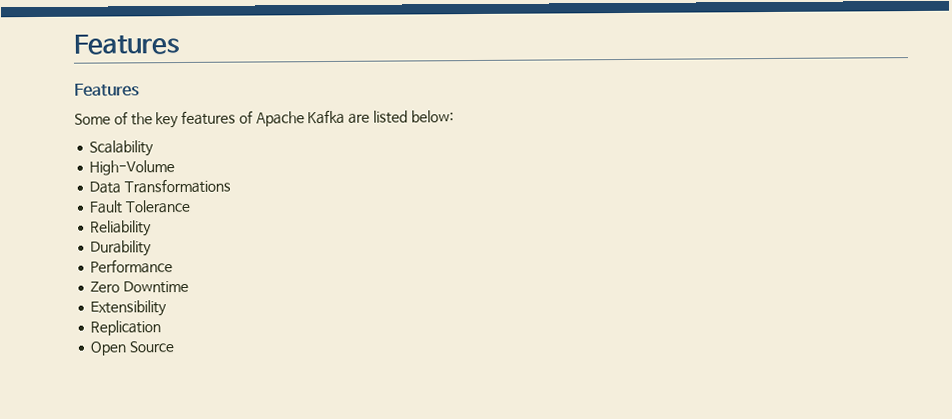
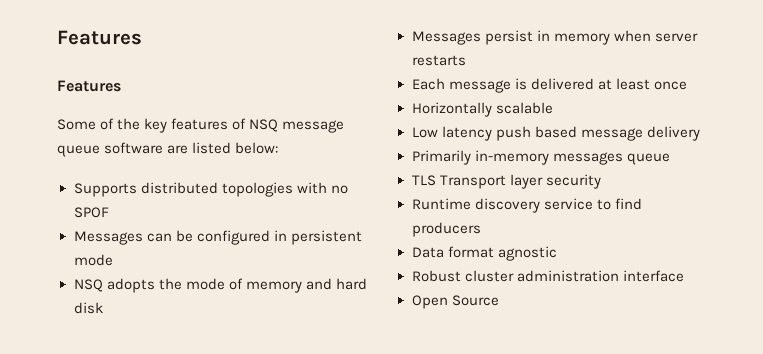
[255,109,346,127] Apache Kafka -> [249,119,345,133] [57,142,164,157] NSQ message queue software
[89,140,155,157] [89,160,176,176] [89,178,232,194] [89,199,192,214] [90,220,153,237] [90,240,153,257] [90,259,174,274] [90,280,190,294] [90,300,168,317] [90,320,162,336] Scalability // High-Volume // Data Transformations // Fault Tolerance // Reliability // Durability // Performance // Zero Downtime // Extensibility // Replication -> [73,182,348,197] [73,207,109,218] [73,230,362,245] [73,254,113,266] [73,278,367,293] [73,302,103,314] [411,30,698,45] [411,55,466,66] [411,78,687,93] [411,102,553,117] [411,126,700,141] [411,150,670,165] [411,174,601,189] [411,198,642,213] [411,222,481,237] [411,246,557,261] [411,270,684,282] Supports distributed topologies with no SPOF // Messages can be configured in persistent mode // NSQ adopts the mode of memory and hard disk // Messages persist in memory when server restarts // Each message is delivered at least once // Horizontally scalable // Low latency push based message delivery // Primarily in-memory messages queue // TLS Transport layer security // Runtime discovery service to find producers // Data format agnostic // Robust cluster administration interface

